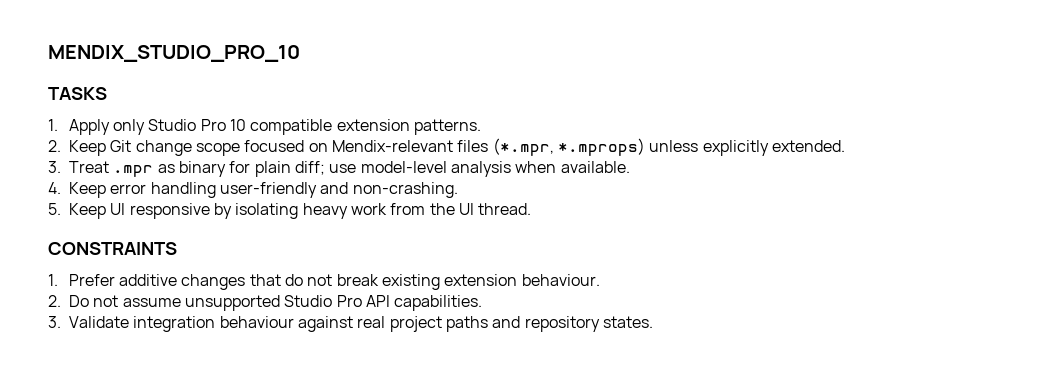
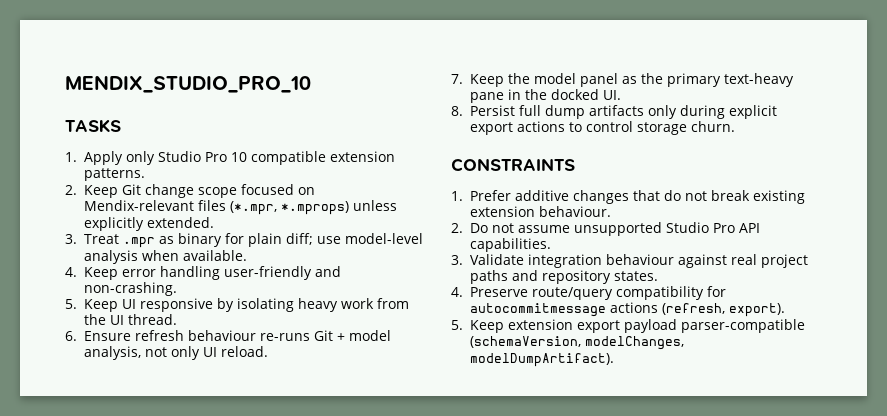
(532, 209) none -> [65,330,391,341] [83,346,268,360] [451,73,794,87] [469,89,621,103] [451,105,777,119] [469,121,735,135] // 6. Ensure refresh behaviour re-runs Git + model analysis, not only UI reload. // 7. Keep the model panel as the primary text-heavy pane in the docked UI. // 8. Persist full dump artifacts only during explicit export actions to control storage churn.
(653, 322) none -> [451,286,726,300] [469,302,785,317] [451,319,805,333] [469,336,684,350] [469,353,614,367] // 4. Preserve route/query compatibility for autocommitmessage actions (refresh, export). // 5. Keep extension export payload parser-compatible (schemaVersion, modelChanges, modelDumpArtifact).

